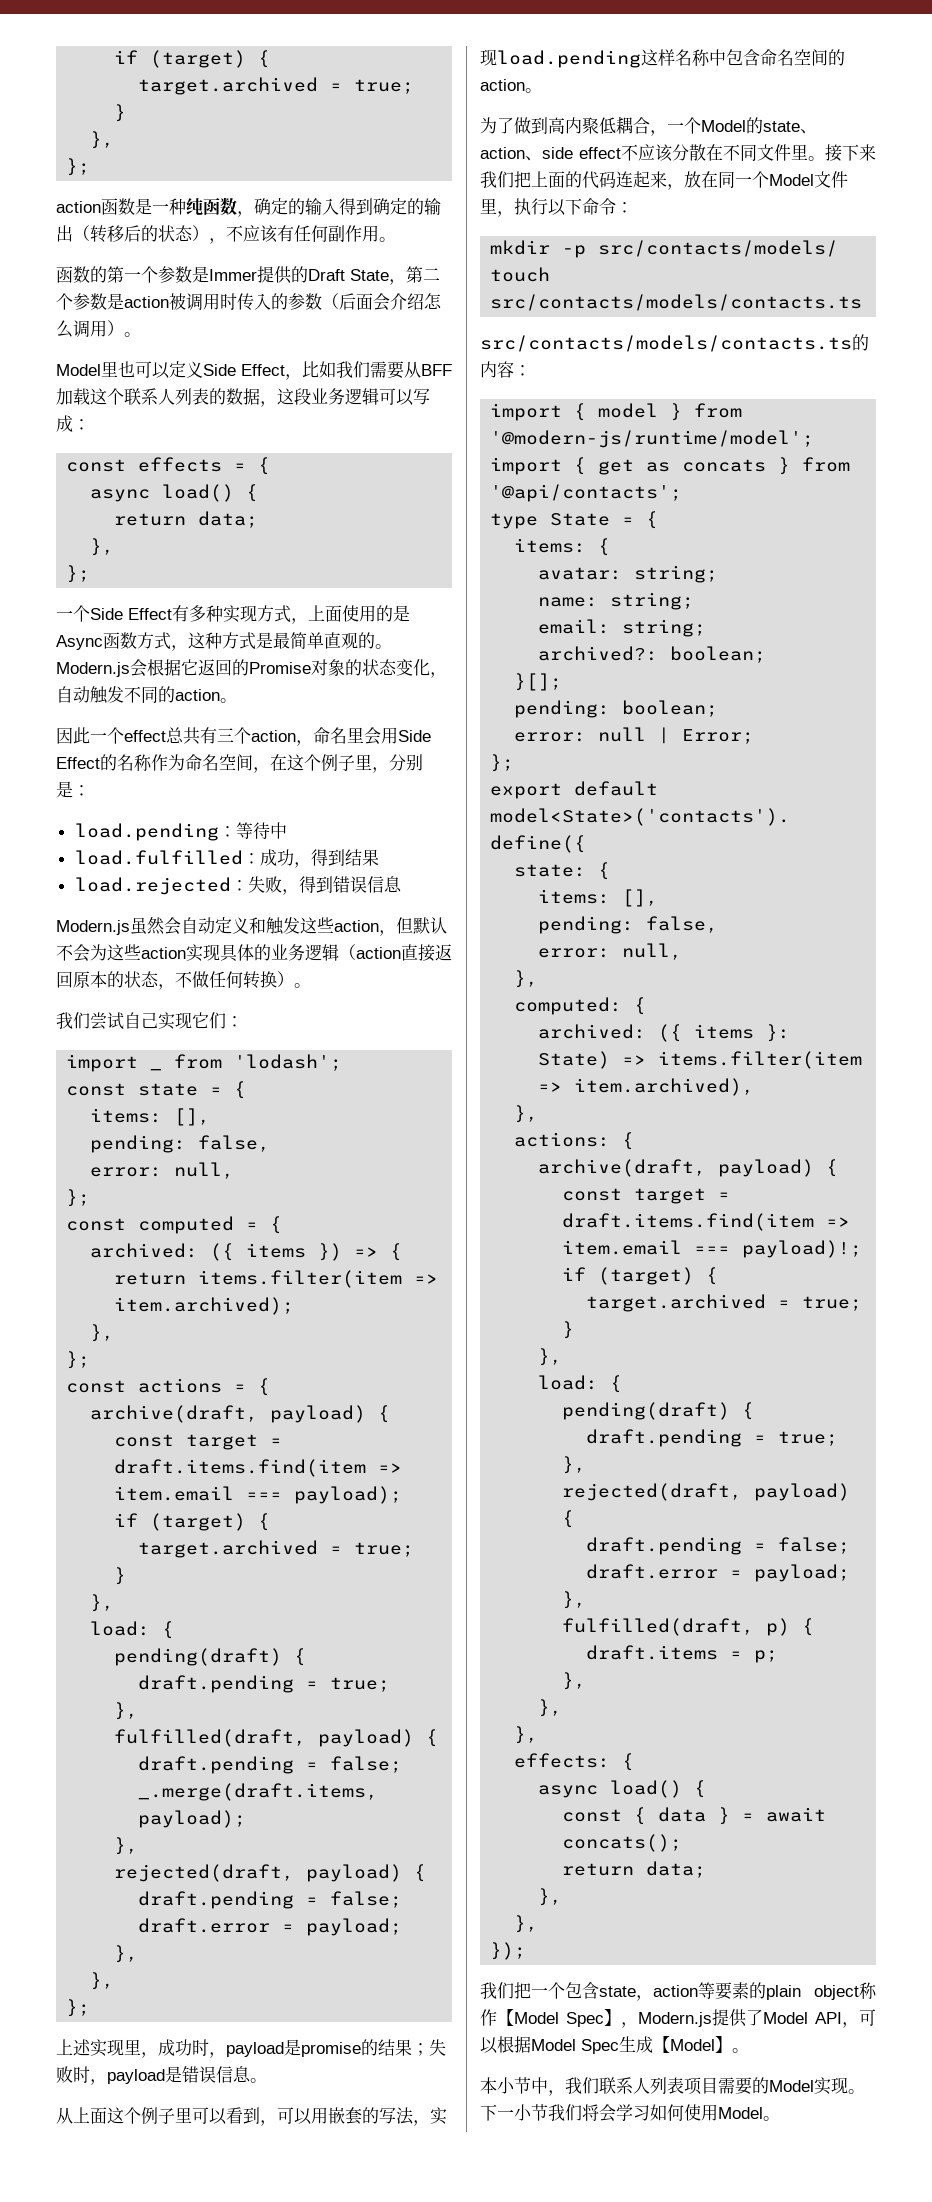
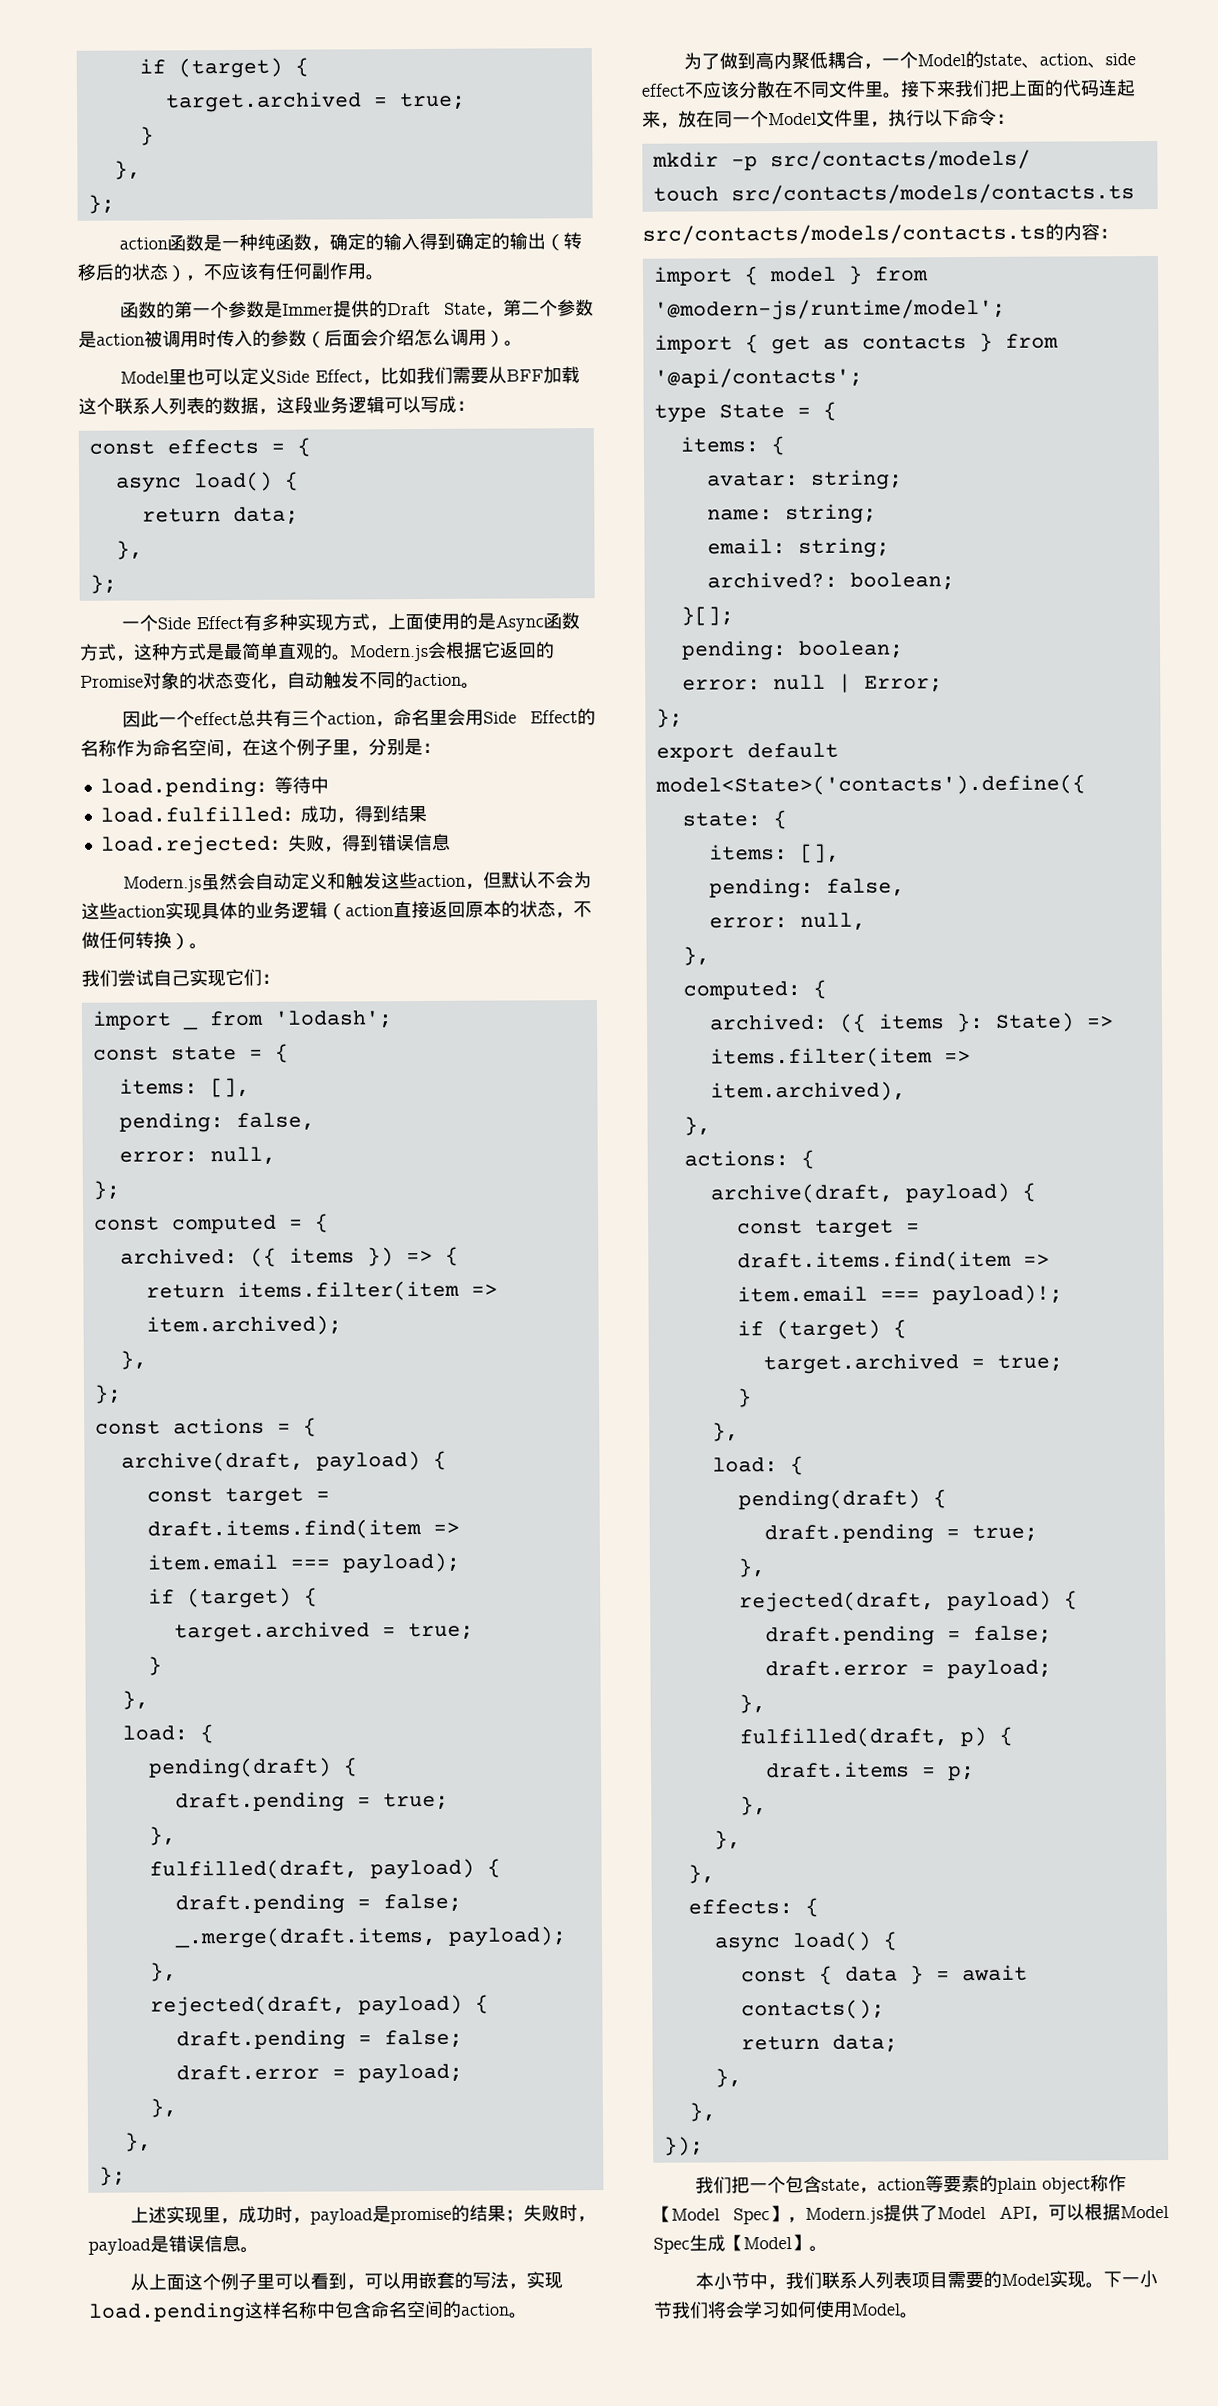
[682,459,767,472] concats -> [861,335,967,350] contacts
[562,1834,683,1852] concats(); -> [740,1999,885,2020] contacts();

